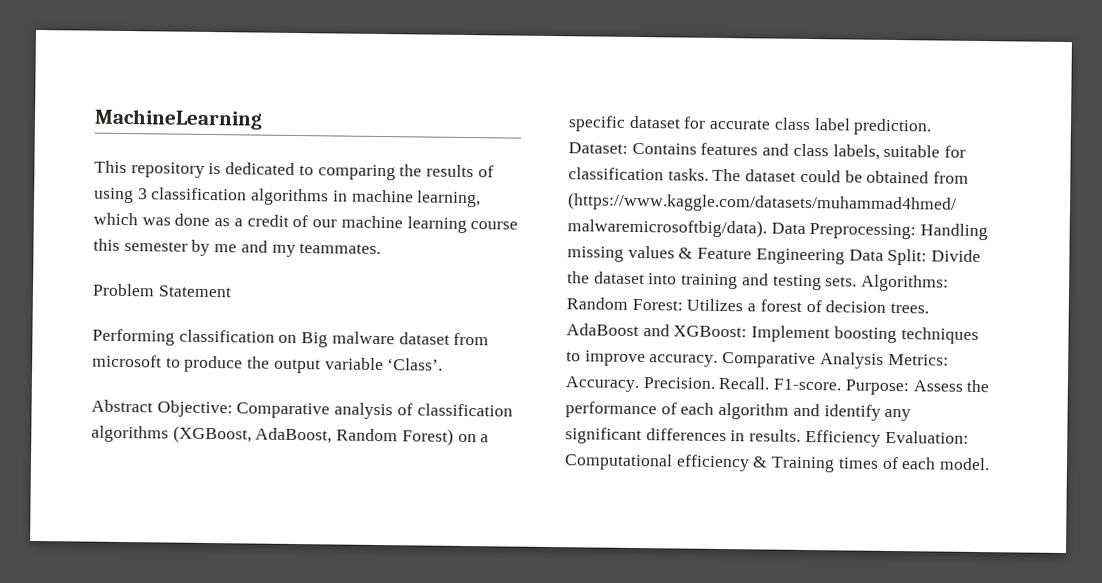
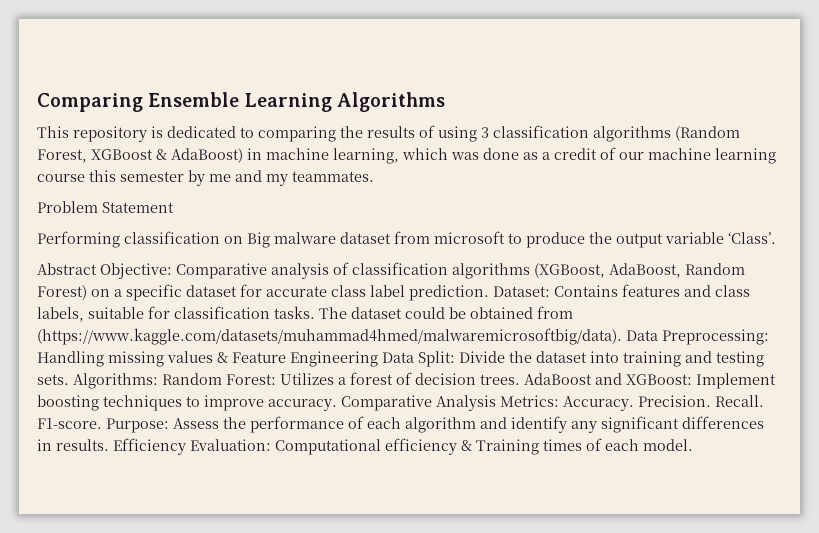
[94,108,263,130] MachineLearning -> [37,92,445,112] Comparing Ensemble Learning Algorithms
(330, 197) none -> [675,126,740,141] [37,148,243,163] (Random Forest, XGBoost & AdaBoost)

